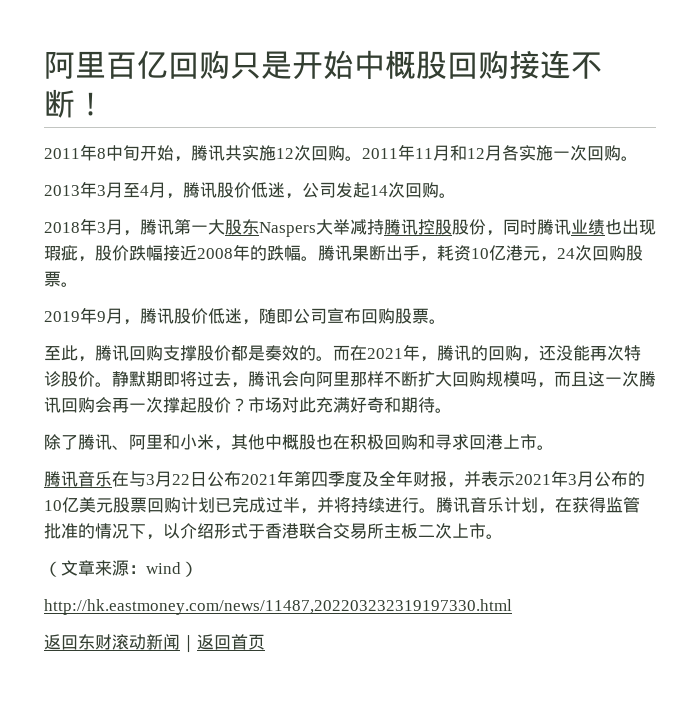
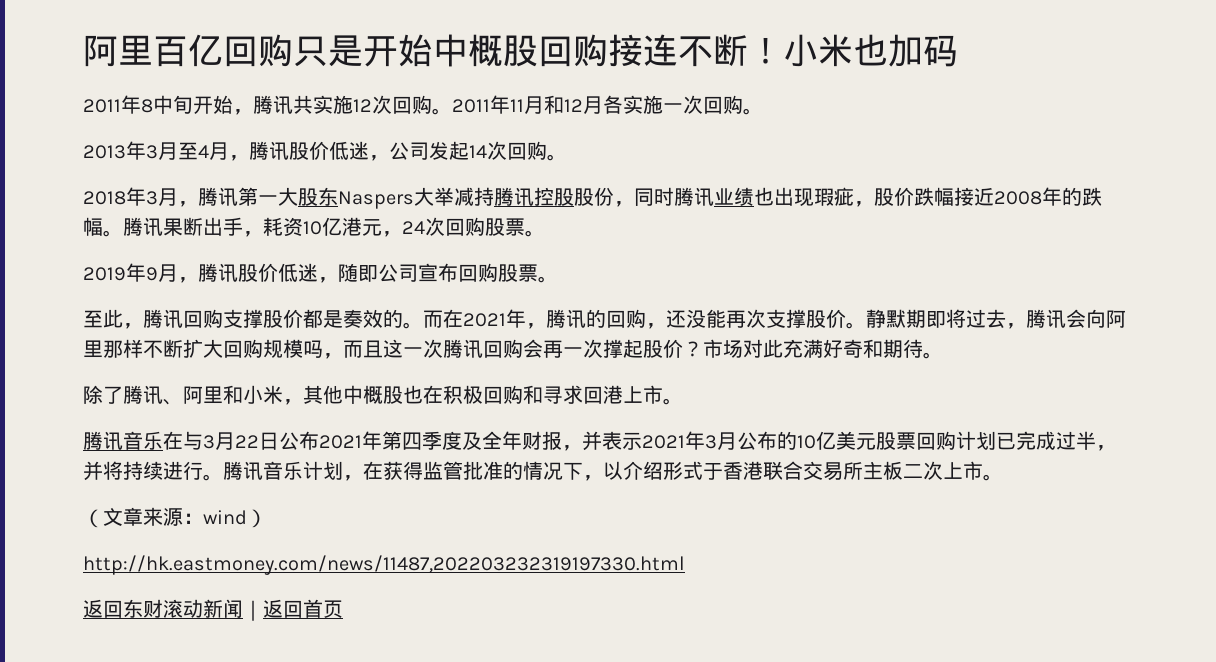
(106, 104) none -> [783,34,958,67] 小米也加码
[624,345,641,361] [44,371,61,387] 特诊 -> [766,309,806,328] 支撑

